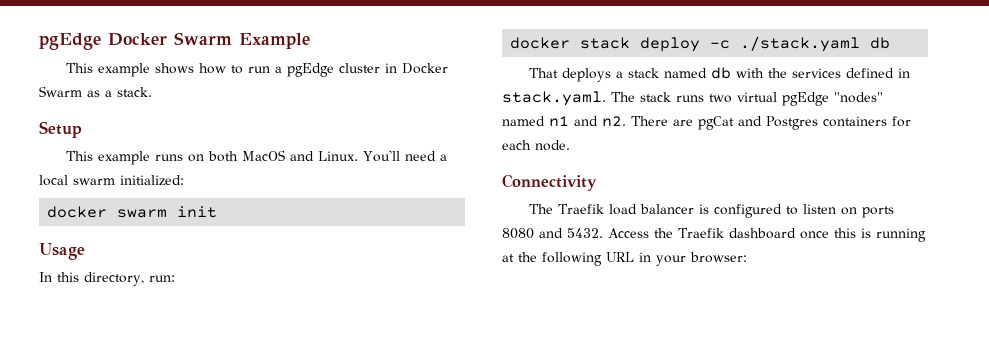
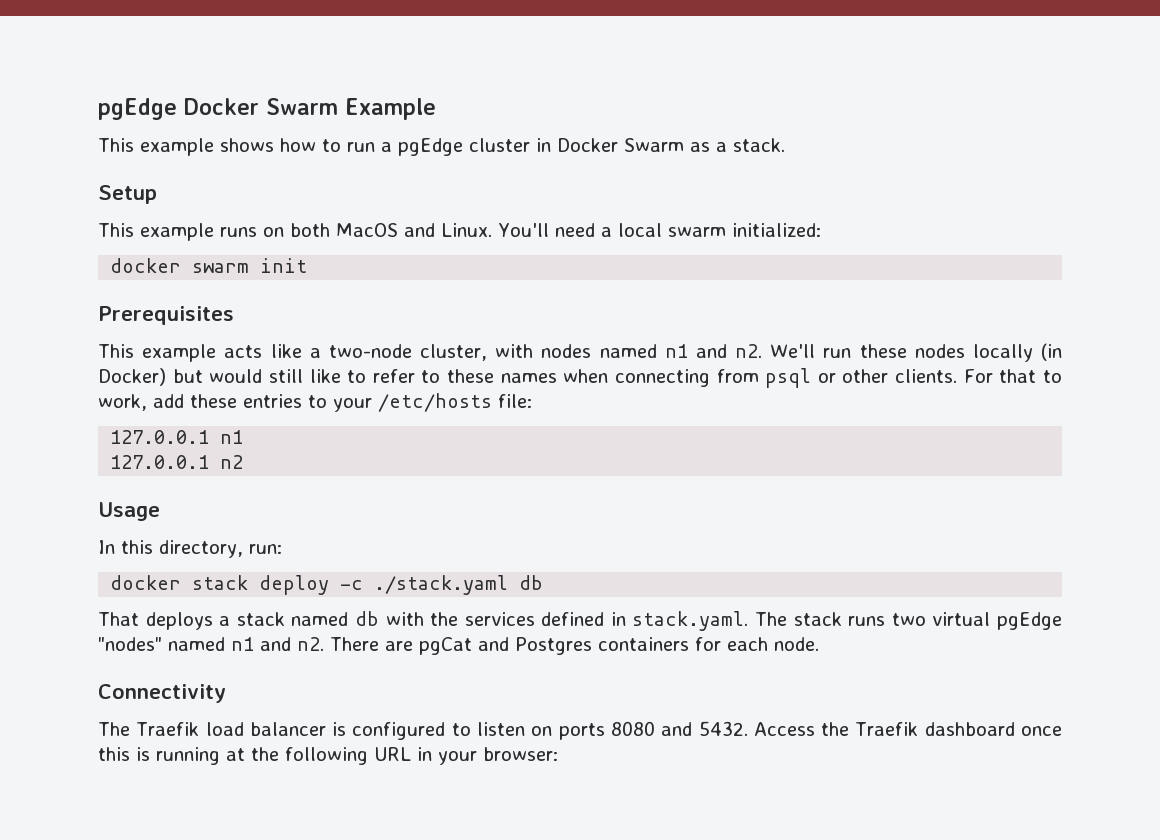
(218, 212) none -> [98,306,234,325] [98,343,1062,362] [98,368,1063,388] [98,393,532,412] [110,430,244,444] [110,455,244,469] // Prerequisites // This example acts like a two-node cluster, with nodes named n1 and n2. We'll run these nodes locally (in Docker) but would still like to refer to these names when connecting from psql or other clients. For that to work, add these entries to your /etc/hosts file: // 127.0.0.1 n1 // 127.0.0.1 n2

